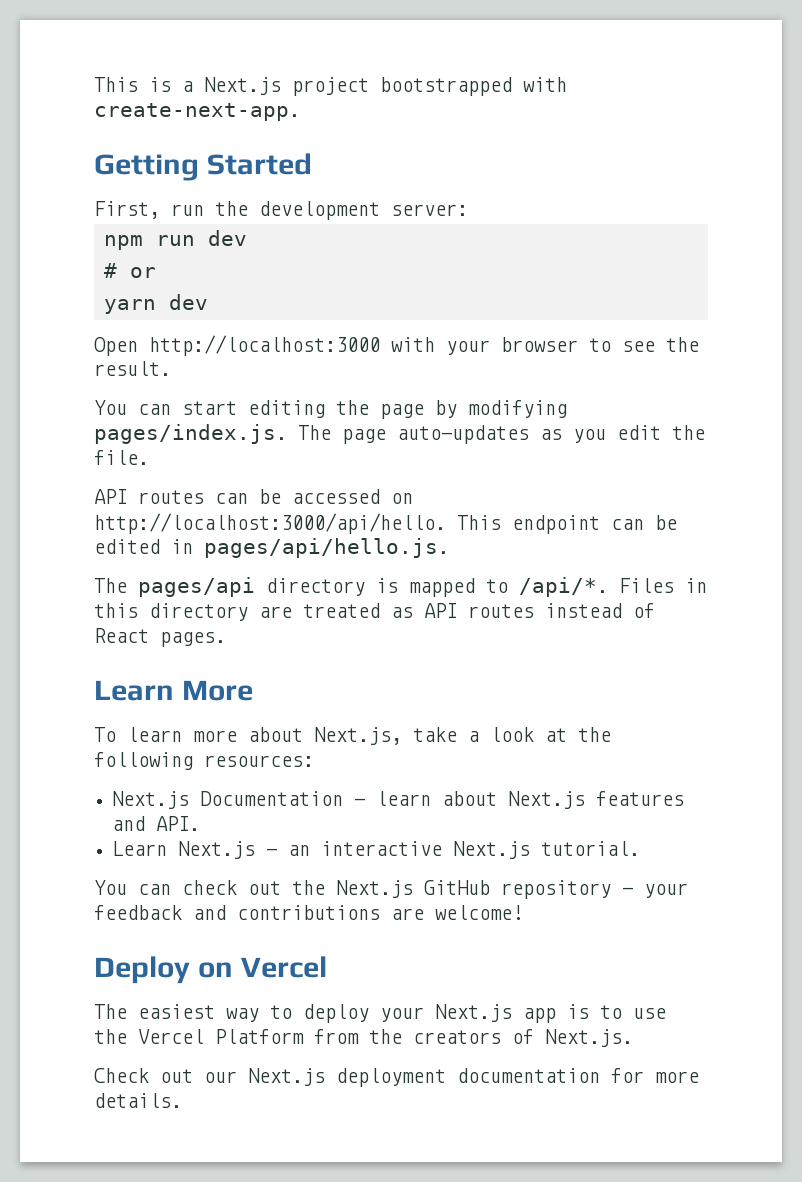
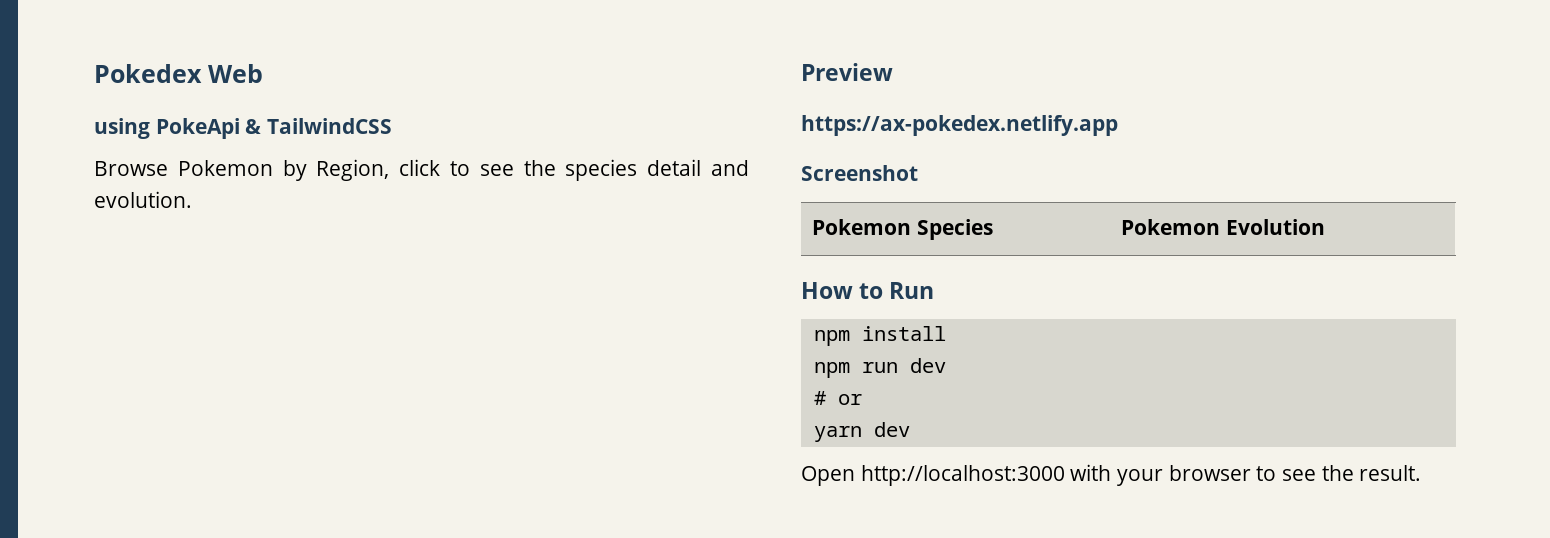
[94,77,567,96] [94,103,300,121] [94,153,312,181] [94,201,468,220] This is a Next.js project bootstrapped with create-next-app. // Getting Started // First, run the development server: -> [94,64,263,83] [94,118,393,139] [94,159,749,181] [94,191,192,208] [801,63,893,81] [801,115,1118,136] [801,165,918,181] [812,219,993,240] [1121,219,1325,235] [801,282,935,299] [813,326,946,346] Pokedex Web // using PokeApi & TailwindCSS // Browse Pokemon by Region, click to see the species detail and evolution. // Preview // https://ax-pokedex.netlify.app // Screenshot // Pokemon Species | Pokemon Evolution // How to Run // npm install
[94,400,567,419] [94,424,705,444] [94,450,149,465] [94,489,413,504] [94,513,677,534] [94,538,449,558] [94,577,707,597] [94,603,655,621] [94,628,226,647] [94,680,253,701] [94,727,611,745] [94,752,314,770] [112,791,685,809] [112,816,201,831] [112,841,641,859] [94,880,688,899] [94,905,523,920] [94,956,327,984] [94,1004,666,1023] [94,1029,633,1047] [94,1068,699,1087] [94,1093,182,1108] // You can start editing the page by modifying pages/index.js. The page auto-updates as you edit the file. // API routes can be accessed on http://localhost:3000/api/hello. This endpoint can be edited in pages/api/hello.js. // The pages/api directory is mapped to /api/*. Files in this directory are treated as API routes instead of React pages. // Learn More // To learn more about Next.js, take a look at the following resources: // Next.js Documentation - learn about Next.js features and API. // Learn Next.js - an interactive Next.js tutorial. // You can check out the Next.js GitHub repository - your feedback and contributions are welcome! // Deploy on Vercel // The easiest way to deploy your Next.js app is to use the Vercel Platform from the creators of Next.js. // Check out our Next.js deployment documentation for more details. -> (1422, 473) none

